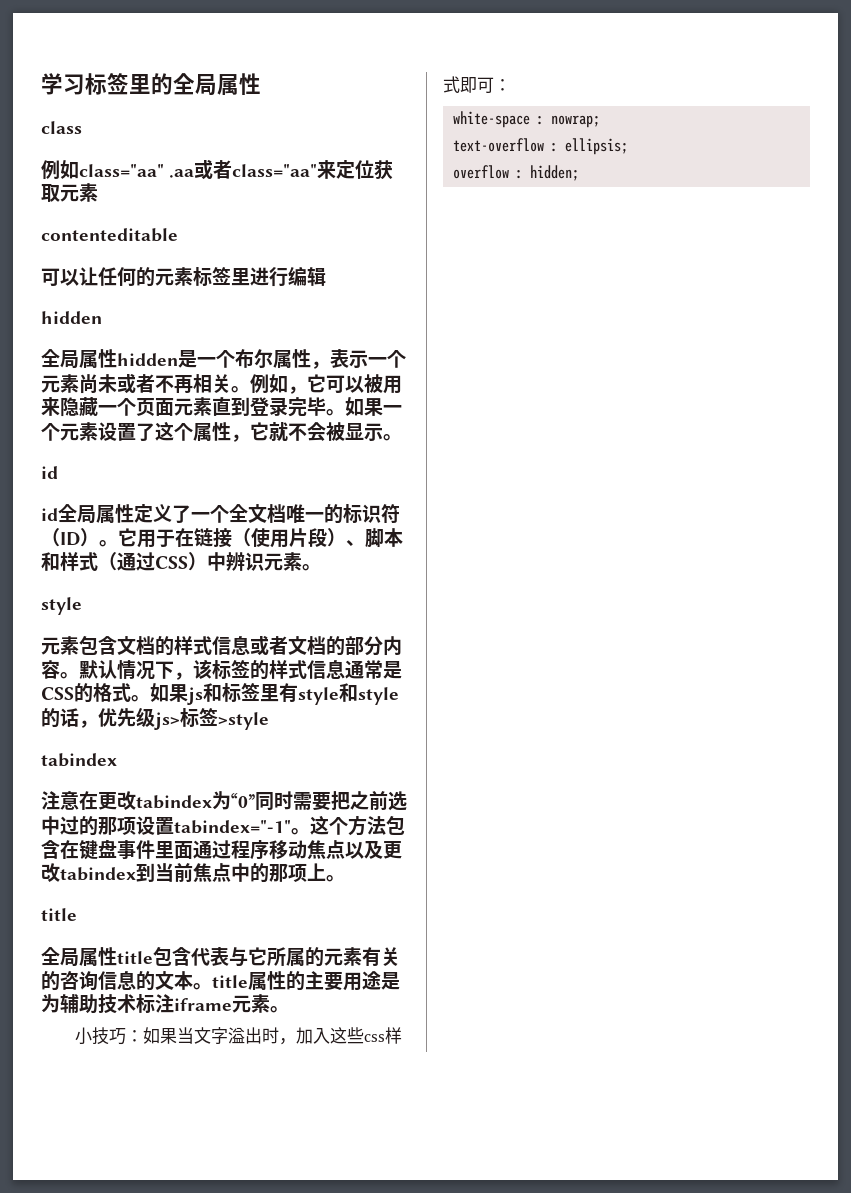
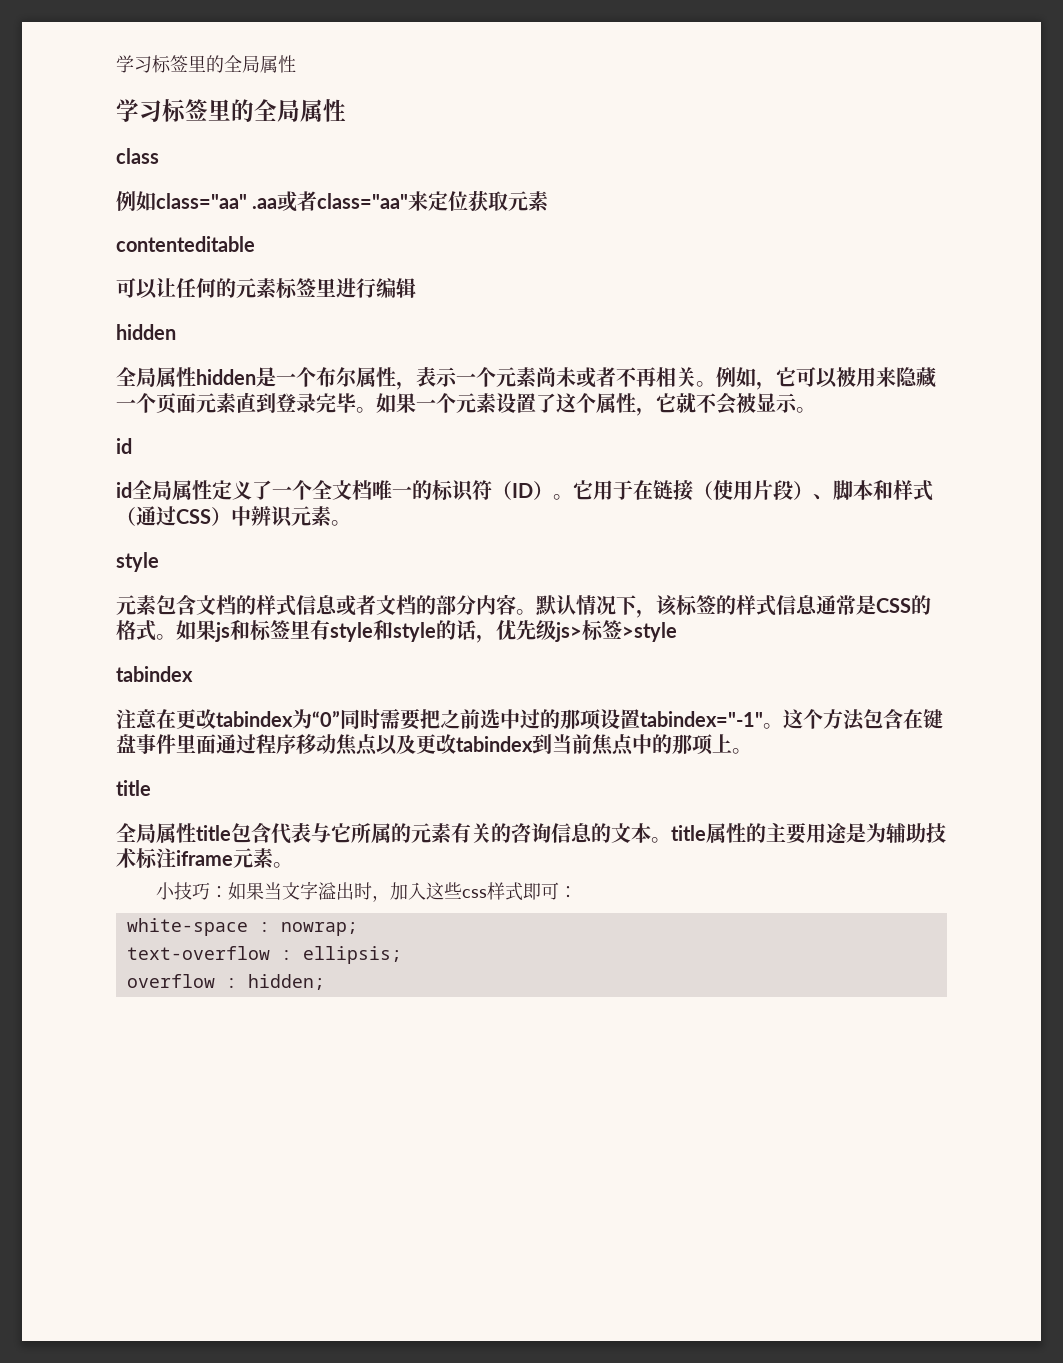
[41,73,261,96] 学习标签里的全局属性 -> [116,55,296,73] [116,99,346,122] 学习标签里的全局属性 // 学习标签里的全局属性

